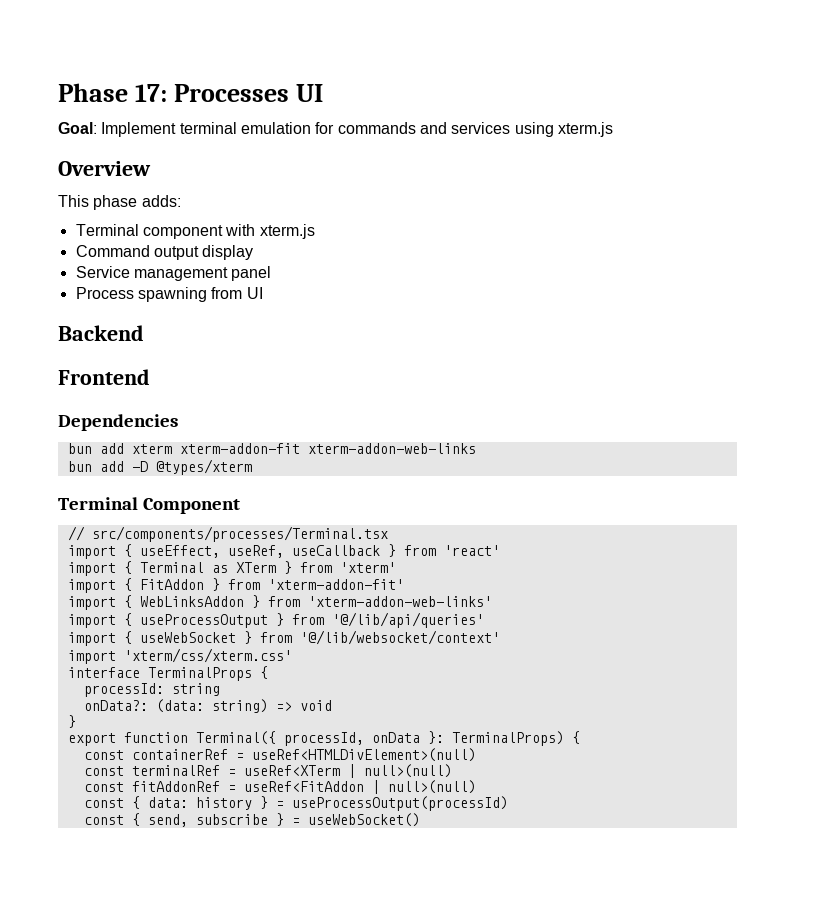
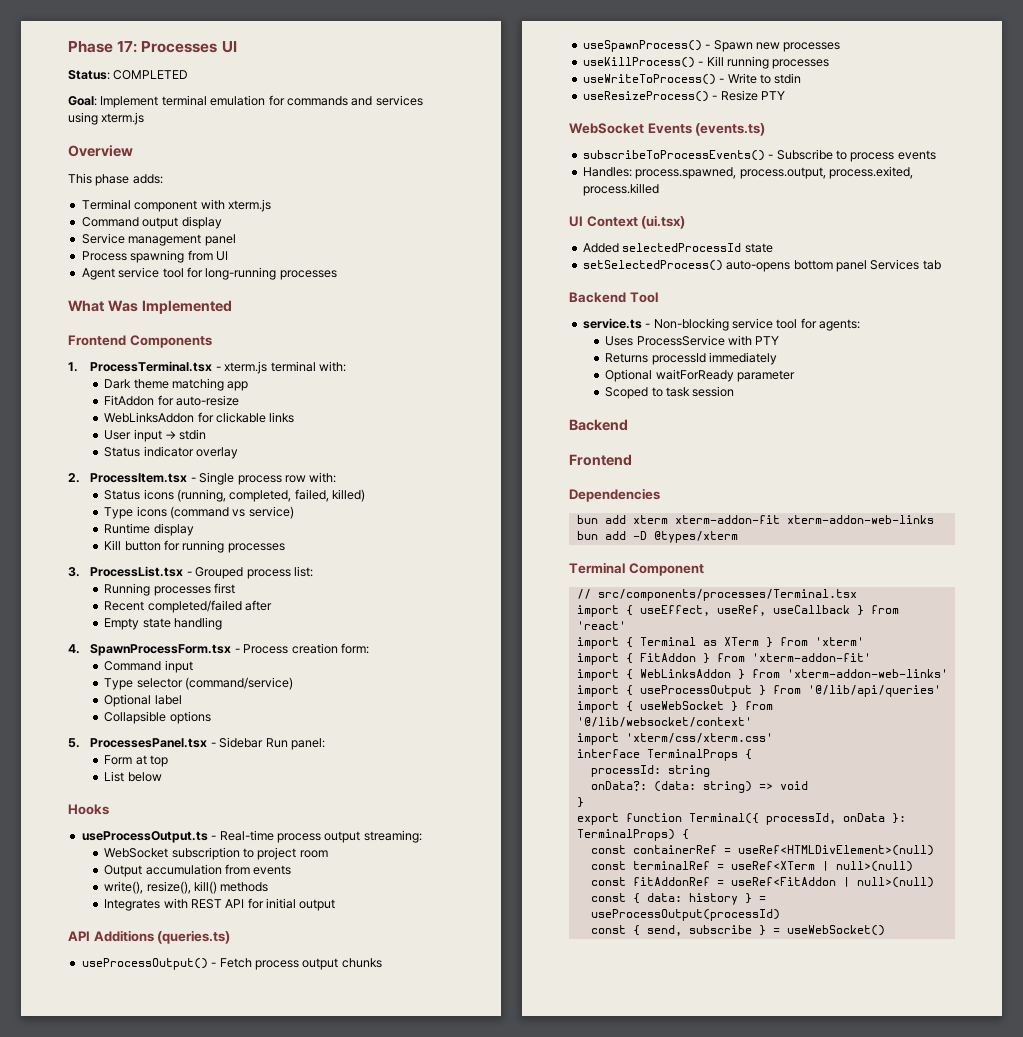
(323, 93) none -> [68,70,189,80] // Status: COMPLETED
(263, 293) none -> [81,267,337,280] [68,300,232,314] [68,335,212,348] [68,361,346,374] [104,378,249,391] [104,395,239,406] [104,412,295,423] [104,429,207,442] [104,446,238,459] [68,472,337,485] [104,489,366,502] [104,506,294,519] [104,523,194,536] [104,540,285,553] [68,566,313,579] [104,583,235,596] [104,600,272,613] [104,617,222,630] [68,643,369,656] [104,660,193,673] [104,677,293,690] [104,694,182,707] [104,711,211,724] [68,737,325,750] [104,755,168,767] [104,771,162,782] [68,804,109,815] [81,830,422,843] [104,847,328,860] [104,864,292,877] [104,881,269,894] [104,898,336,911] [68,930,231,944] [81,958,382,970] [582,40,841,52] [582,56,830,69] [582,73,802,85] [582,90,785,102] [569,123,766,136] [582,149,936,162] [582,166,913,179] [582,183,659,196] [569,215,686,229] [582,243,773,253] [582,259,941,272] [569,292,658,303] [582,318,860,331] [605,335,780,346] [605,352,777,365] [605,369,795,382] [605,386,735,399] // Agent service tool for long-running processes // What Was Implemented // Frontend Components // 1. ProcessTerminal.tsx - xterm.js terminal with: // Dark theme matching app // FitAddon for auto-resize // WebLinksAddon for clickable links // User input → stdin // Status indicator overlay // 2. ProcessItem.tsx - Single process row with: // Status icons (running, completed, failed, killed) // Type icons (command vs service) // Runtime display // Kill button for running processes // 3. ProcessList.tsx - Grouped process list: // Running processes first // Recent completed/failed after // Empty state handling // 4. SpawnProcessForm.tsx - Process creation form: // Command input // Type selector (command/service) // Optional label // Collapsible options // 5. ProcessesPanel.tsx - Sidebar Run panel: // Form at top // List below // Hooks // useProcessOutput.ts - Real-time process output streaming: // WebSocket subscription to project room // Output accumulation from events // write(), resize(), kill() methods // Integrates with REST API for initial output // API Additions (queries.ts) // useProcessOutput() - Fetch process output chunks // useSpawnProcess() - Spawn new processes // useKillProcess() - Kill running processes // useWriteToProcess() - Write to stdin // useResizeProcess() - Resize PTY // WebSocket Events (events.ts) // subscribeToProcessEvents() - Subscribe to process events // Handles: process.spawned, process.output, process.exited, process.killed // UI Context (ui.tsx) // Added selectedProcessId state // setSelectedProcess() auto-opens bottom panel Services tab // Backend Tool // service.ts - Non-blocking service tool for agents: // Uses ProcessService with PTY // Returns processId immediately // Optional waitForReady parameter // Scoped to task session

